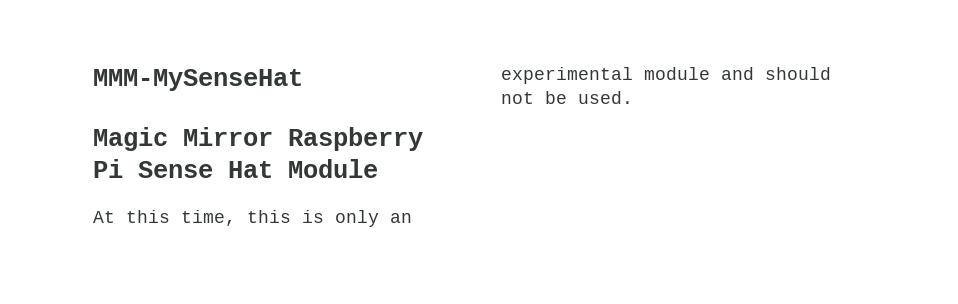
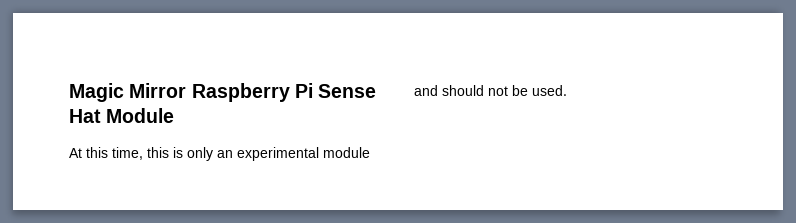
[93,69,303,91] MMM-MySenseHat // -> (69, 92) none

